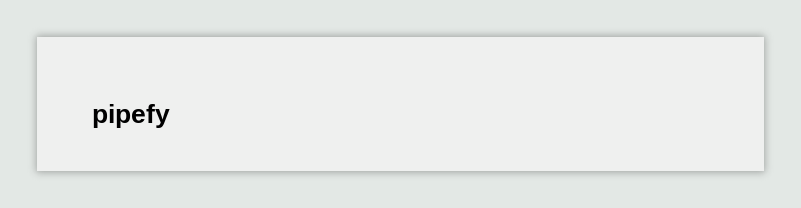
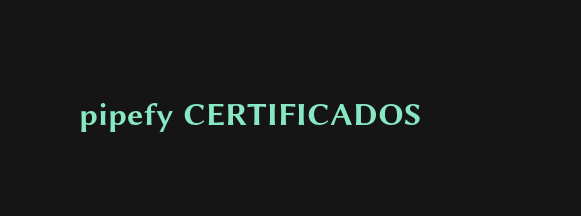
(170, 116) none -> [182,103,422,126] CERTIFICADOS

